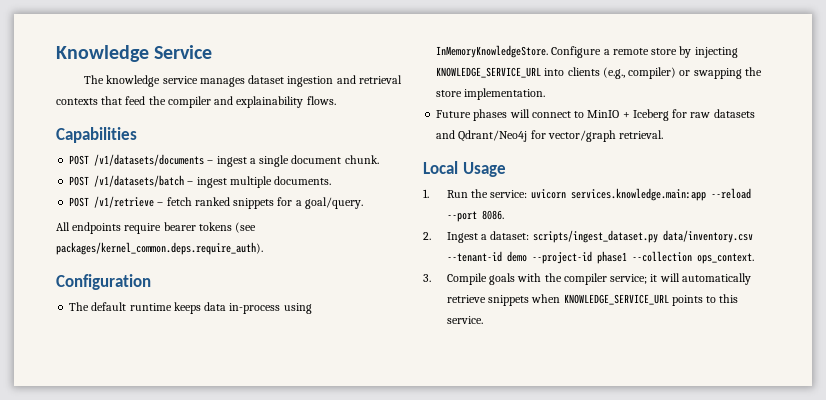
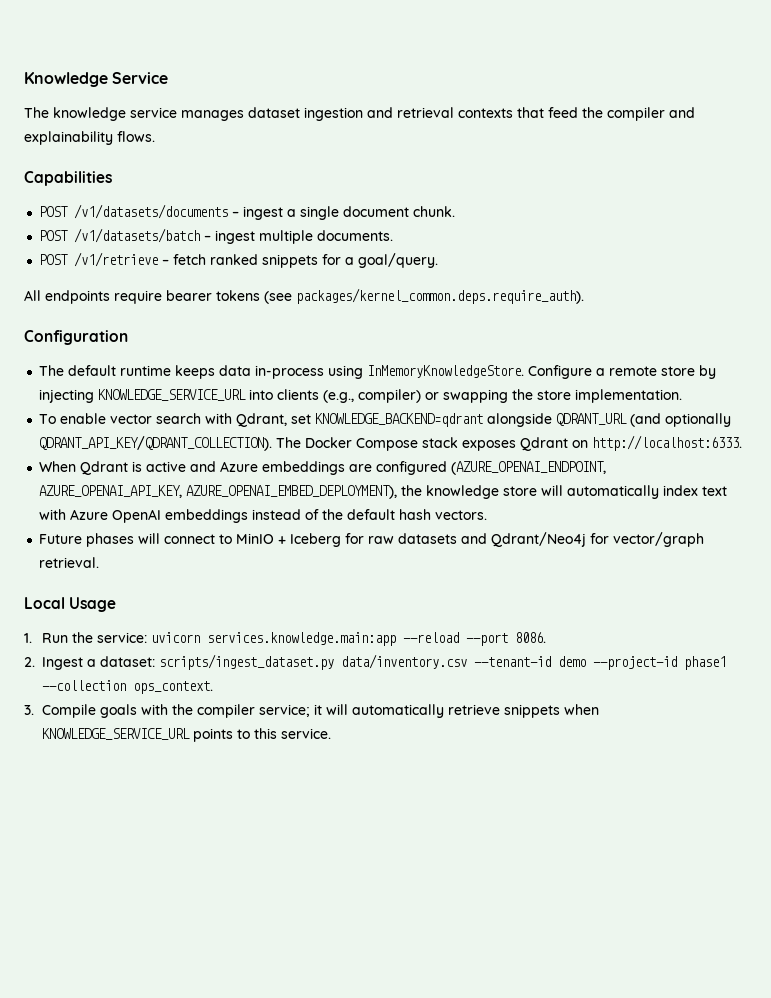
(546, 94) none -> [39,413,732,427] [39,435,743,451] [39,461,607,475] [39,485,728,499] [39,509,488,523] // To enable vector search with Qdrant, set KNOWLEDGE_BACKEND=qdrant alongside QDRANT_URL (and optionally QDRANT_API_KEY/QDRANT_COLLECTION). The Docker Compose stack exposes Qdrant on http://localhost:6333. // When Qdrant is active and Azure embeddings are configured (AZURE_OPENAI_ENDPOINT, AZURE_OPENAI_API_KEY, AZURE_OPENAI_EMBED_DEPLOYMENT), the knowledge store will automatically index text with Azure OpenAI embeddings instead of the default hash vectors.

